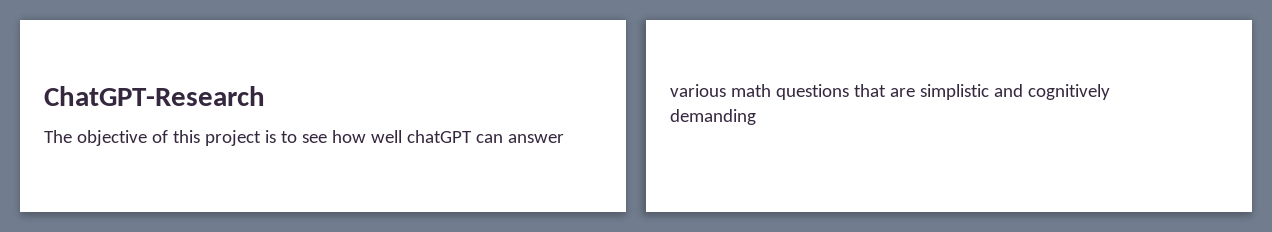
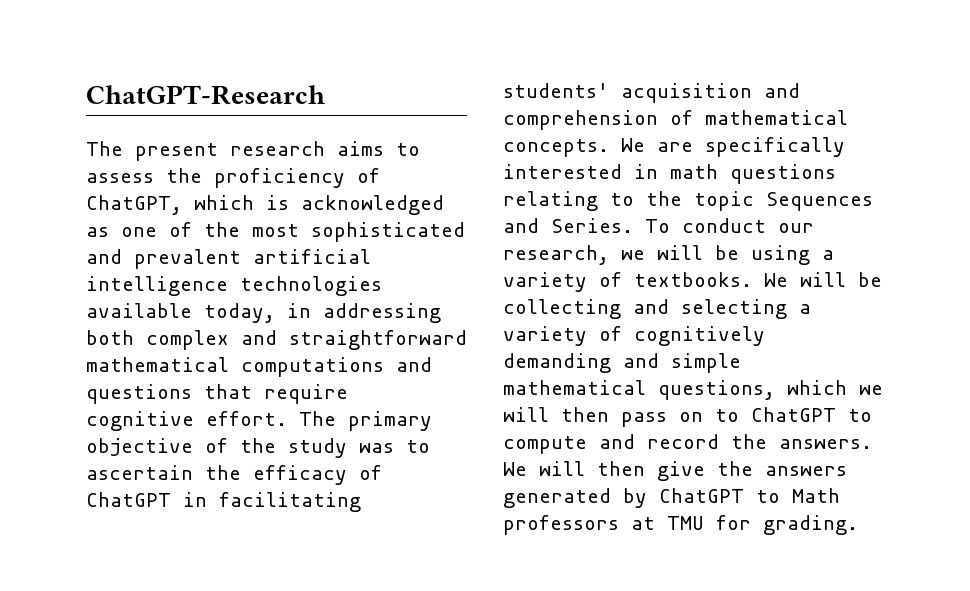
[76,130,564,146] [670,84,1110,100] [670,109,756,125] objective of this project is to see how well chatGPT can answer various math questions that are simplistic and cognitively demanding -> [135,141,420,161] [86,168,380,188] [86,195,444,215] [86,222,465,242] [86,249,371,269] [86,276,382,296] [86,303,441,323] [86,330,467,350] [86,357,432,377] [86,384,348,404] [86,411,432,431] [86,438,430,458] [86,465,382,485] [86,492,361,512] [503,83,800,103] [503,110,848,130] [503,137,845,157] [503,164,836,184] [503,191,873,211] [503,218,814,233] [503,245,834,265] [503,272,882,292] [503,299,811,319] [503,326,765,346] [503,353,741,373] [503,380,883,400] [503,407,872,427] [503,434,872,454] [503,461,847,481] [503,488,840,508] [503,515,858,535] present research aims to assess the proficiency of ChatGPT, which is acknowledged as one of the most sophisticated and prevalent artificial intelligence technologies available today, in addressing both complex and straightforward mathematical computations and questions that require cognitive effort. The primary objective of the study was to ascertain the efficacy of ChatGPT in facilitating students' acquisition and comprehension of mathematical concepts. We are specifically interested in math questions relating to the topic Sequences and Series. To conduct our research, we will be using a variety of textbooks. We will be collecting and selecting a variety of cognitively demanding and simple mathematical questions, which we will then pass on to ChatGPT to compute and record the answers. We will then give the answers generated by ChatGPT to Math professors at TMU for grading.

